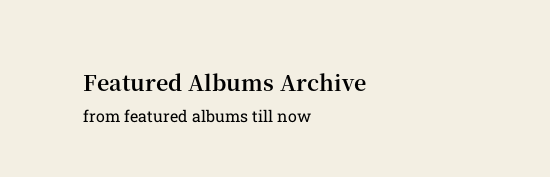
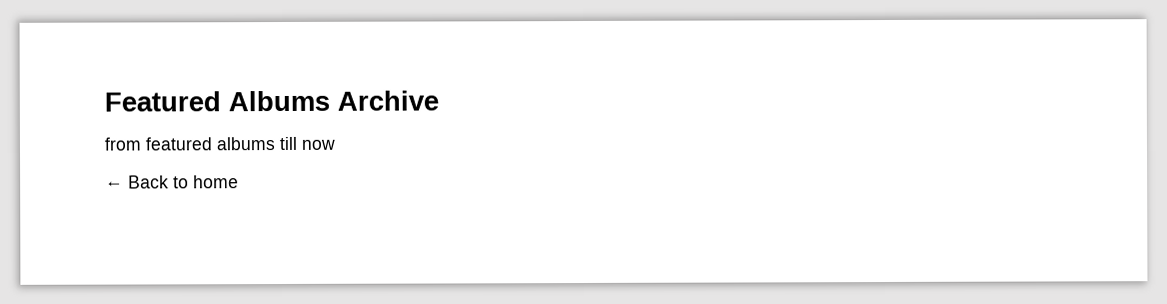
(312, 118) none -> [105,175,239,189] // ← Back to home

